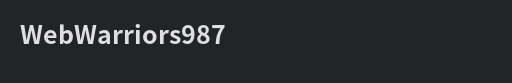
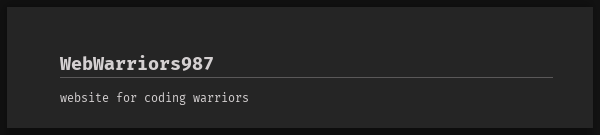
(226, 34) none -> [60,92,249,105] // website for coding warriors

